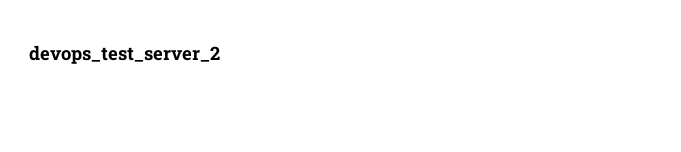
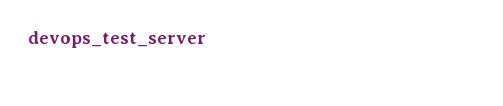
[29,45,220,64] devops_test_server_2 -> [28,31,206,48] devops_test_server

